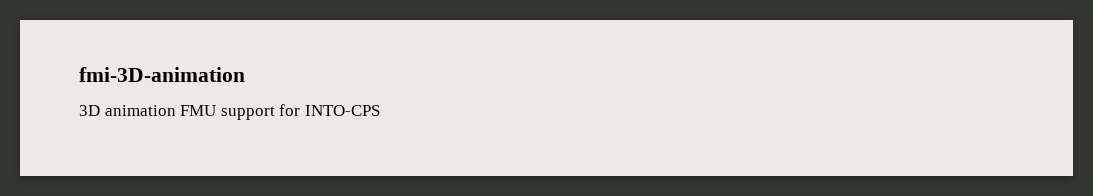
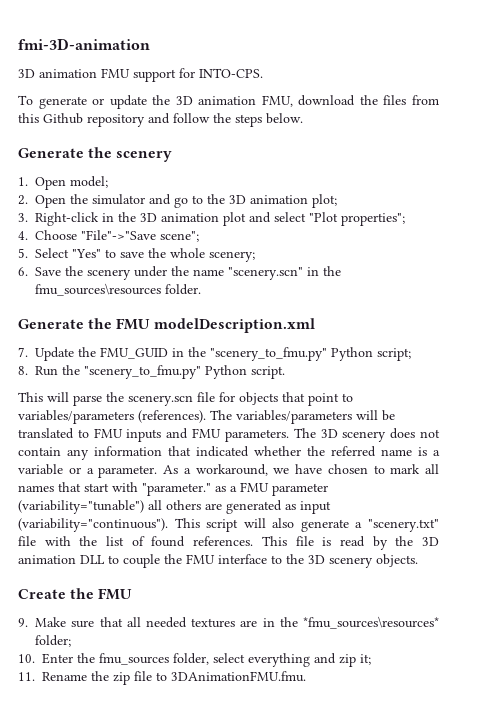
[304,105,380,116] INTO-CPS -> [199,68,263,78] [18,95,439,109] [18,113,303,127] [18,147,173,162] [18,176,109,190] [18,194,338,208] [18,212,406,226] [18,230,200,242] [18,248,256,262] [18,266,342,280] [35,283,202,296] [18,318,315,333] [18,347,412,361] [18,365,286,379] [18,392,353,406] [18,410,395,424] [18,428,440,442] [18,446,440,460] [18,464,439,478] [18,482,328,496] [18,500,331,514] [18,518,439,532] [18,536,439,550] [18,554,418,568] [18,588,133,600] [18,616,439,629] [35,635,72,647] [18,653,371,667] [18,671,306,685] INTO-CPS. // To generate or update the 3D animation FMU, download the files from this Github repository and follow the steps below. // Generate the scenery // 1. Open model; // 2. Open the simulator and go to the 3D animation plot; // 3. Right-click in the 3D animation plot and select "Plot properties"; // 4. Choose "File"->"Save scene"; // 5. Select "Yes" to save the whole scenery; // 6. Save the scenery under the name "scenery.scn" in the fmu_sources\resources folder. // Generate the FMU modelDescription.xml // 7. Update the FMU_GUID in the "scenery_to_fmu.py" Python script; // 8. Run the "scenery_to_fmu.py" Python script. // This will parse the scenery.scn file for objects that point to variables/parameters (references). The variables/parameters will be translated to FMU inputs and FMU parameters. The 3D scenery does not contain any information that indicated whether the referred name is a variable or a parameter. As a workaround, we have chosen to mark all names that start with "parameter." as a FMU parameter (variability="tunable") all others are generated as input (variability="continuous"). This script will also generate a "scenery.txt" file with the list of found references. This file is read by the 3D animation DLL to couple the FMU interface to the 3D scenery objects. // Create the FMU // 9. Make sure that all needed textures are in the *fmu_sources\resources* folder; // 10. Enter the fmu_sources folder, select everything and zip it; // 11. Rename the zip file to 3DAnimationFMU.fmu.

